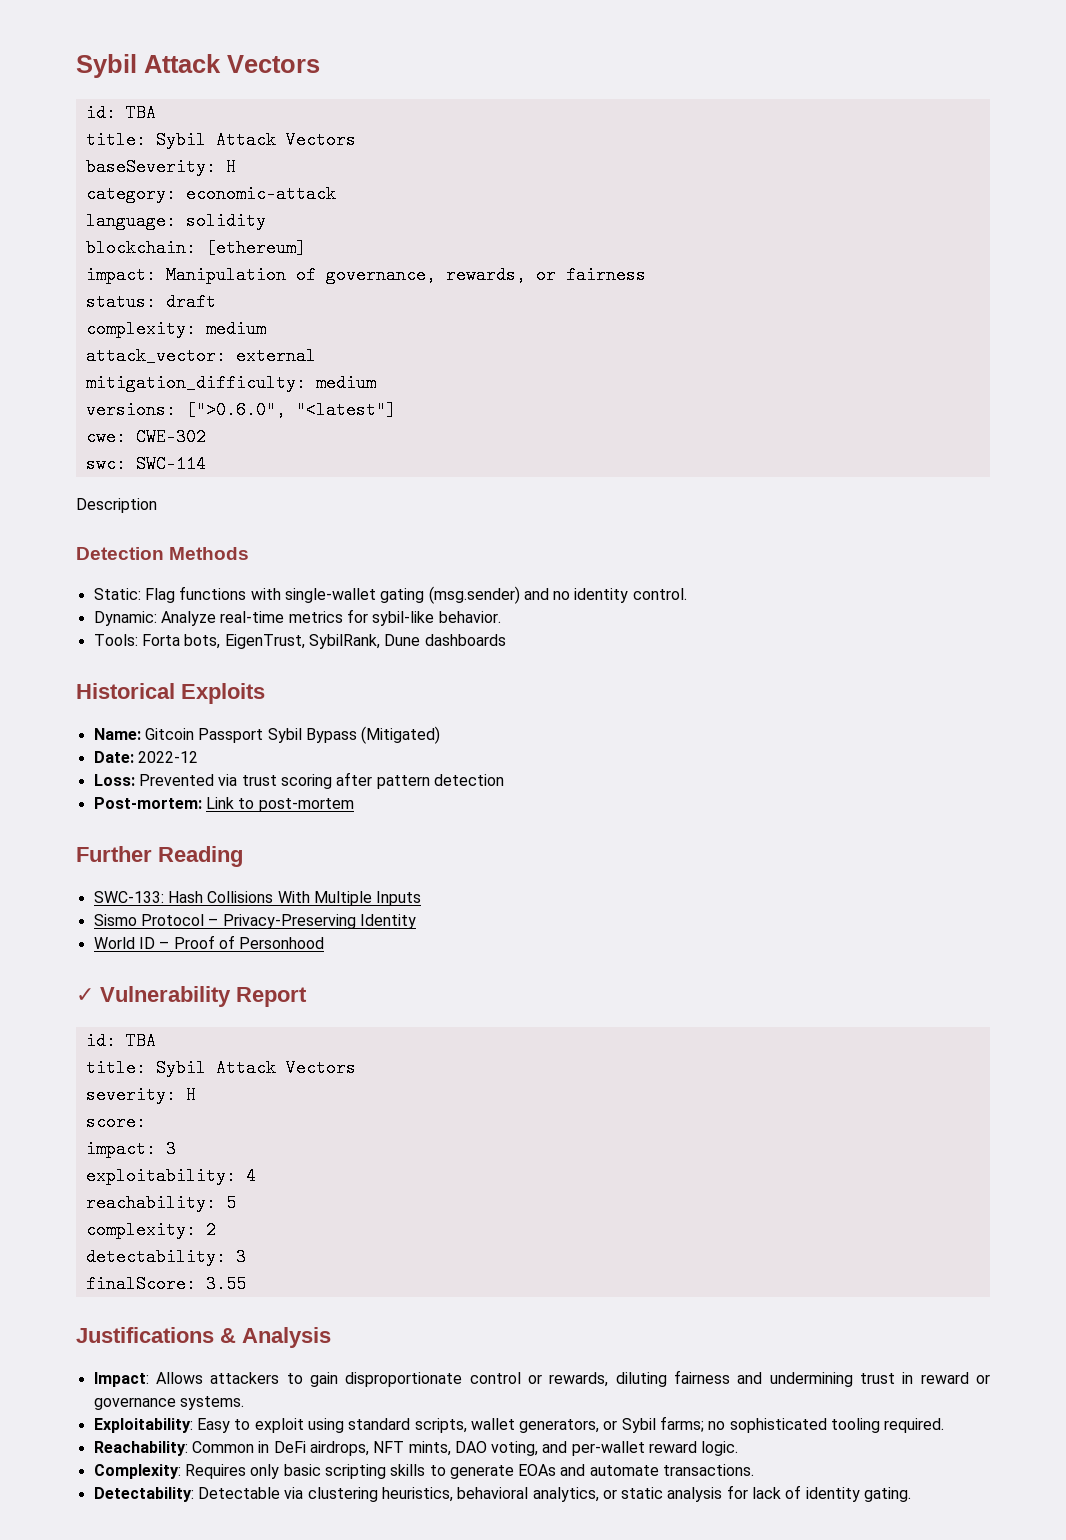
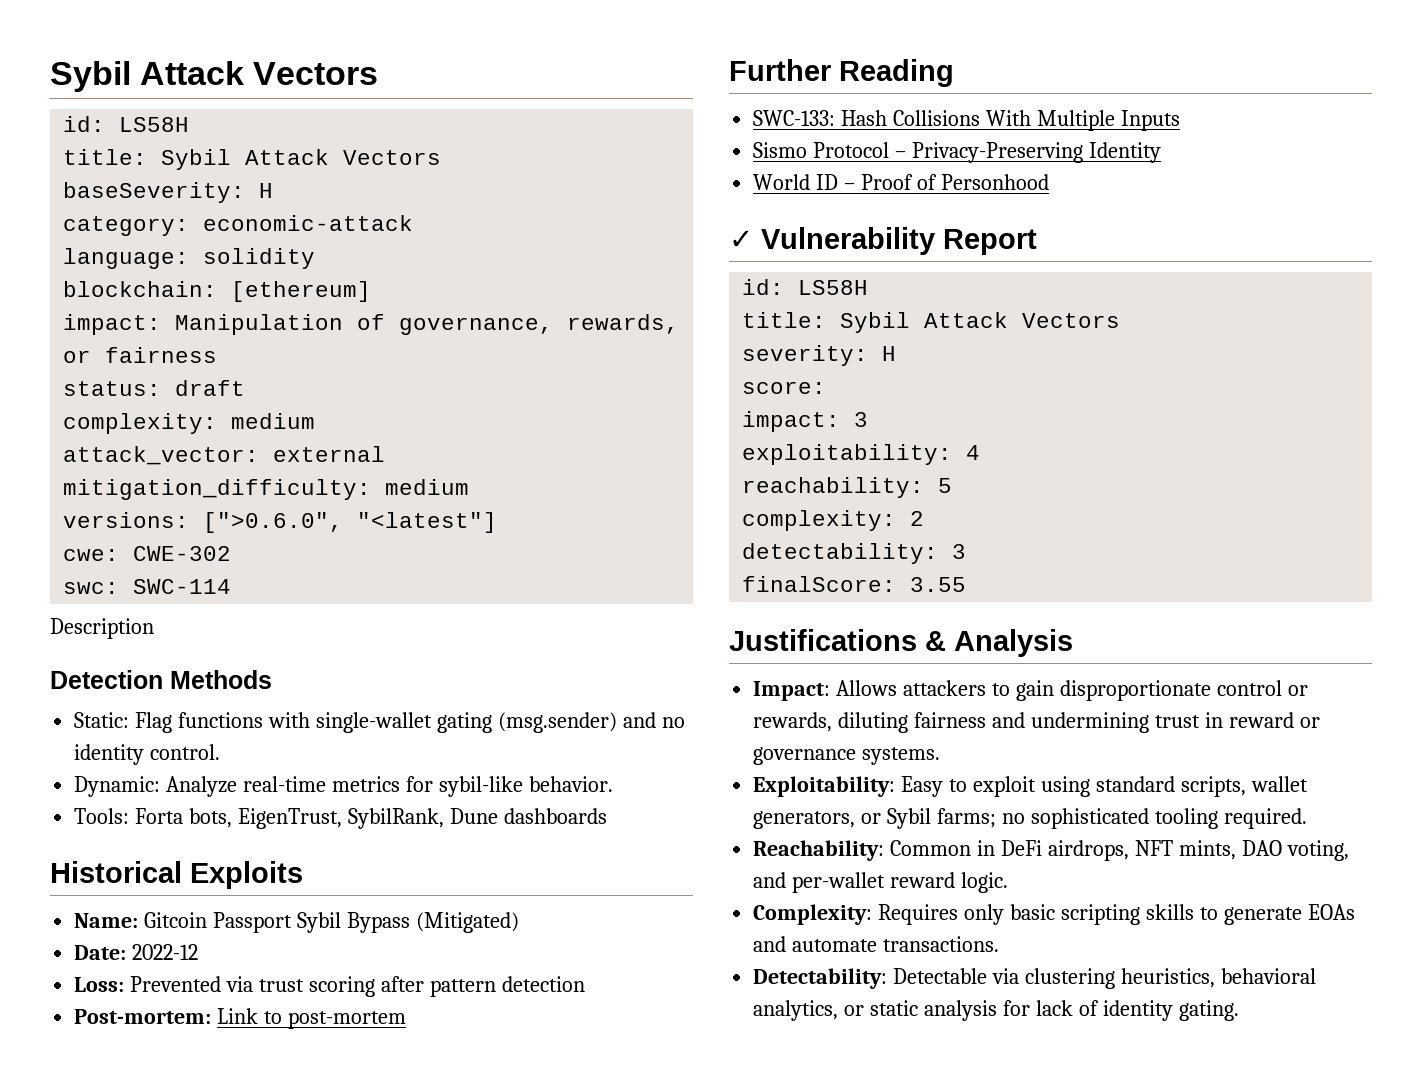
[125,104,156,122] TBA -> [119,117,190,132] LS58H
[125,1032,156,1050] TBA -> [798,280,869,295] LS58H

